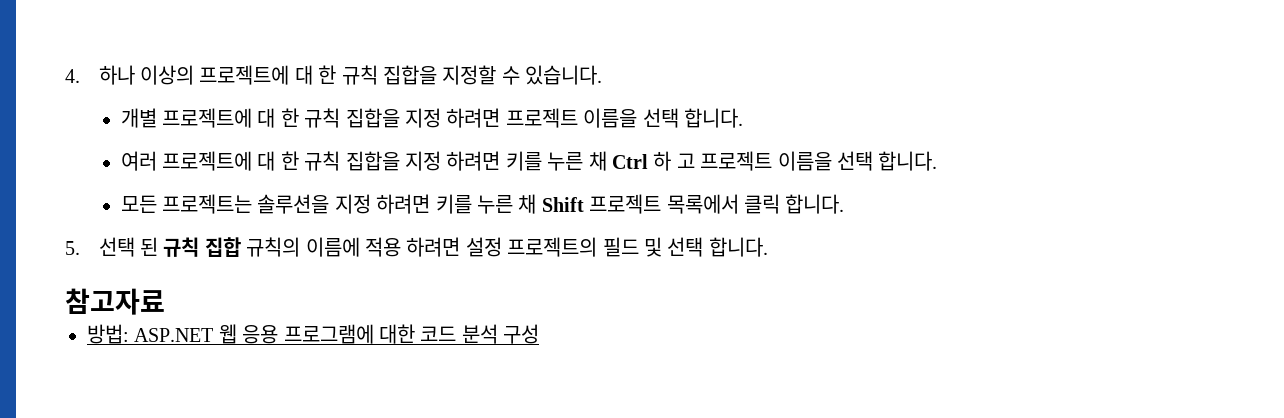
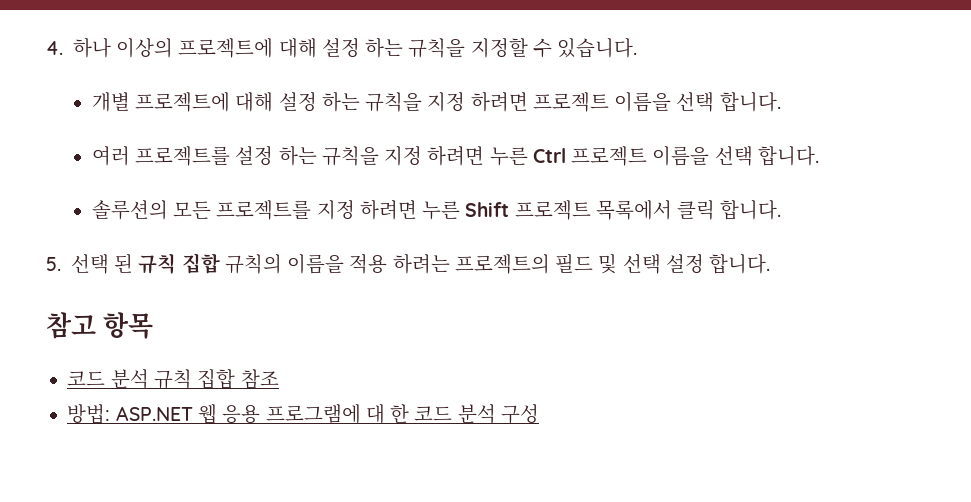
[294,65,437,85] 대 한 규칙 집합을 -> [278,38,466,58] 대해 설정 하는 규칙을
[257,108,400,128] 대 한 규칙 집합을 -> [235,92,423,112] 대해 설정 하는 규칙을
[161,151,938,171] [120,194,537,214] 프로젝트에 대 한 규칙 집합을 지정 하려면 키를 누른 채 Ctrl 하 고 프로젝트 이름을 선택 합니다. // 모든 프로젝트는 솔루션을 지정 하려면 키를 누른 채 -> [134,146,819,166] [91,200,461,220] 프로젝트를 설정 하는 규칙을 지정 하려면 누른 Ctrl 프로젝트 이름을 선택 합니다. // 솔루션의 모든 프로젝트를 지정 하려면 누른
[305,237,502,257] 이름에 적용 하려면 설정 -> [287,254,450,274] 이름을 적용 하려는
[708,237,768,257] [65,288,165,315] 합니다. // 참고자료 -> [665,254,771,274] [46,312,154,339] [67,369,279,389] 설정 합니다. // 참고 항목 // 코드 분석 규칙 집합 참조
[379,324,415,344] 대한 -> [365,404,410,424] 대 한

